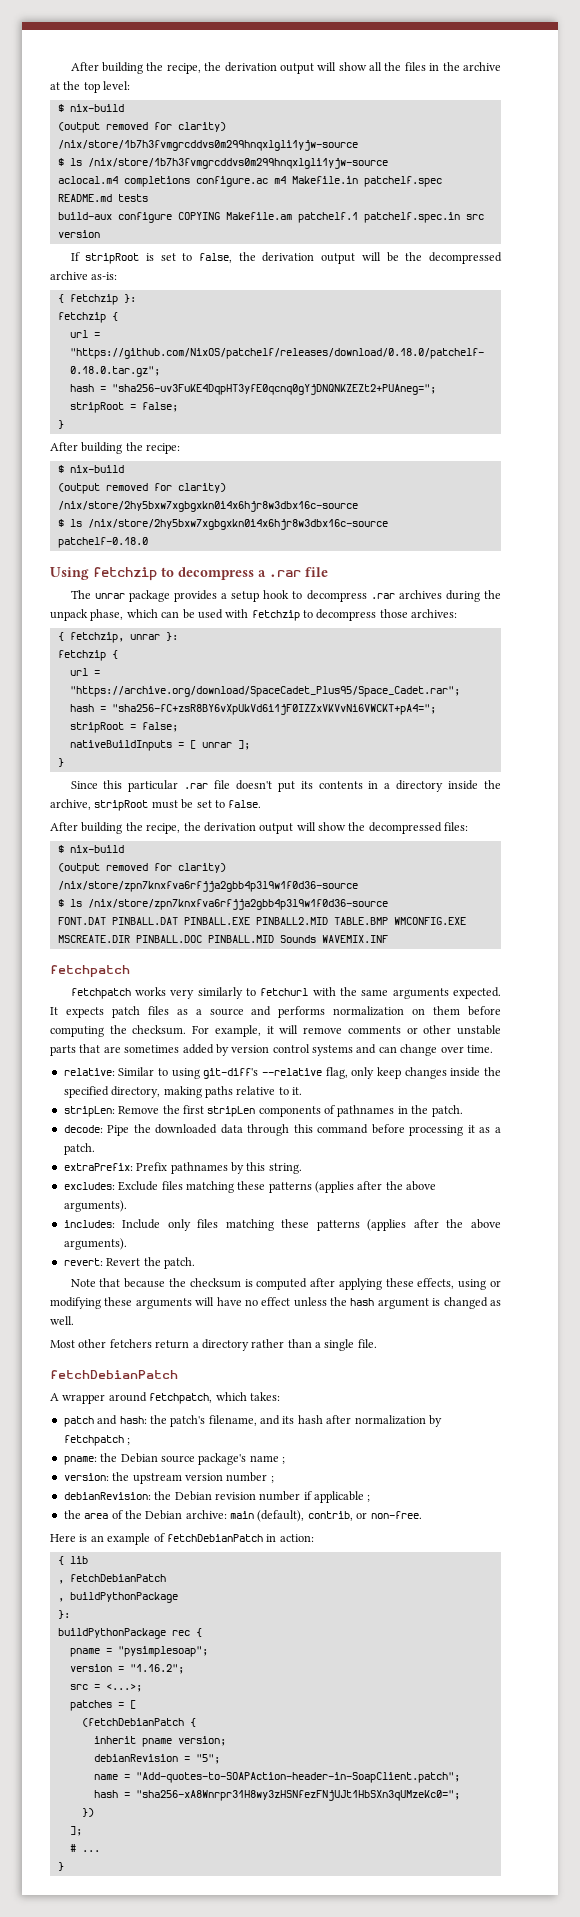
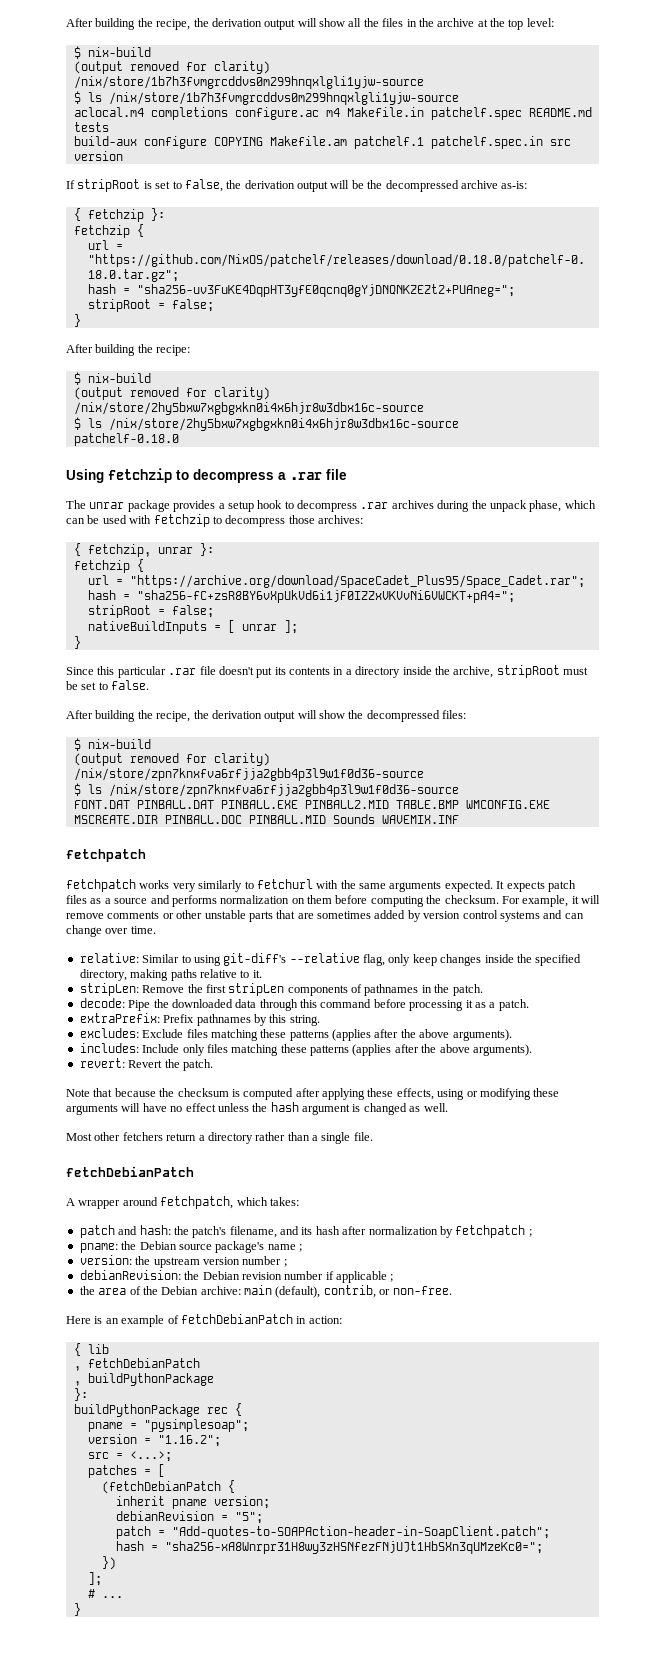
[93,1774,118,1780] name -> [115,1526,151,1539] patch

